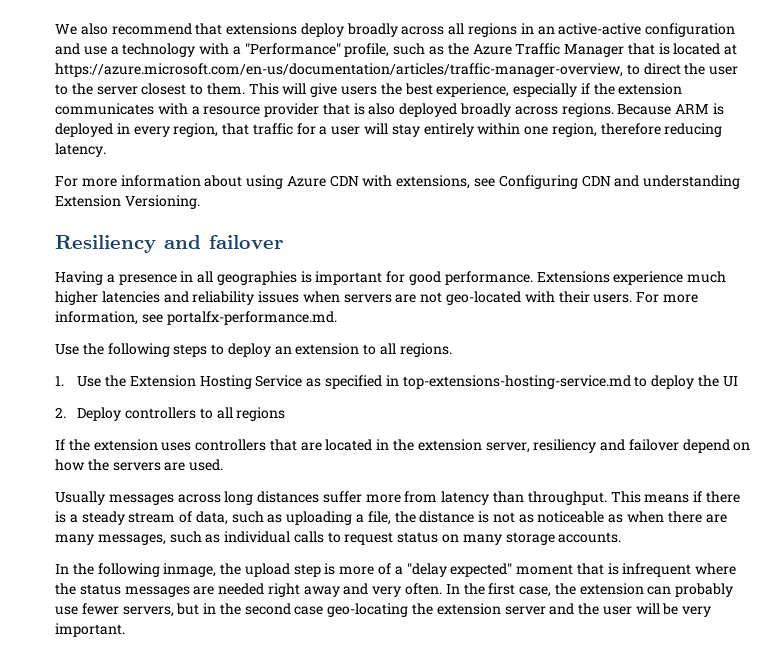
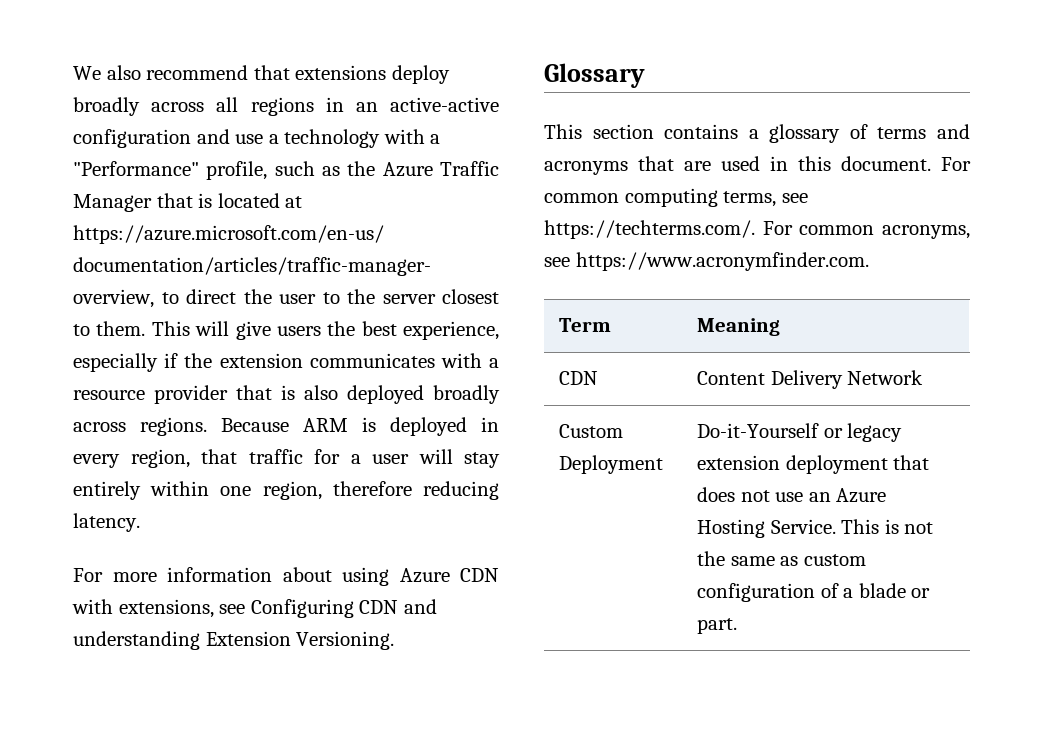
[55,235,283,253] [55,271,727,285] [55,291,698,305] [55,311,337,325] [55,343,452,357] [55,375,738,389] [55,407,286,421] [55,439,751,453] [55,459,224,471] [55,491,740,505] [55,511,727,525] [55,531,622,545] [55,563,737,577] [55,583,734,597] [55,603,712,617] [55,623,125,637] Resiliency and failover // Having a presence in all geographies is important for good performance. Extensions experience much higher latencies and reliability issues when servers are not geo-located with their users. For more information, see portalfx-performance.md. // Use the following steps to deploy an extension to all regions. // 1. Use the Extension Hosting Service as specified in top-extensions-hosting-service.md to deploy the UI // 2. Deploy controllers to all regions // If the extension uses controllers that are located in the extension server, resiliency and failover depend on how the servers are used. // Usually messages across long distances suffer more from latency than throughput. This means if there is a steady stream of data, such as uploading a file, the distance is not as noticeable as when there are many messages, such as individual calls to request status on many storage accounts. // In the following inmage, the upload step is more of a "delay expected" moment that is infrequent where the status messages are needed right away and very often. In the first case, the extension can probably use fewer servers, but in the second case geo-locating the extension server and the user will be very important. -> [544,63,645,88] [544,124,970,143] [544,156,971,175] [544,188,808,207] [544,220,970,239] [544,252,869,271] [559,318,612,332] [697,318,781,336] [559,371,599,385] [697,370,924,389] [559,424,624,438] [559,455,664,474] [697,423,903,442] [697,455,930,474] [697,487,887,503] [697,519,934,538] [697,551,866,566] [697,583,931,602] [697,618,738,634] Glossary // This section contains a glossary of terms and acronyms that are used in this document. For common computing terms, see https://techterms.com/. For common acronyms, see https://www.acronymfinder.com. // Term | Meaning // CDN | Content Delivery Network // Custom Deployment | Do-it-Yourself or legacy extension deployment that does not use an Azure Hosting Service. This is not the same as custom configuration of a blade or part.

